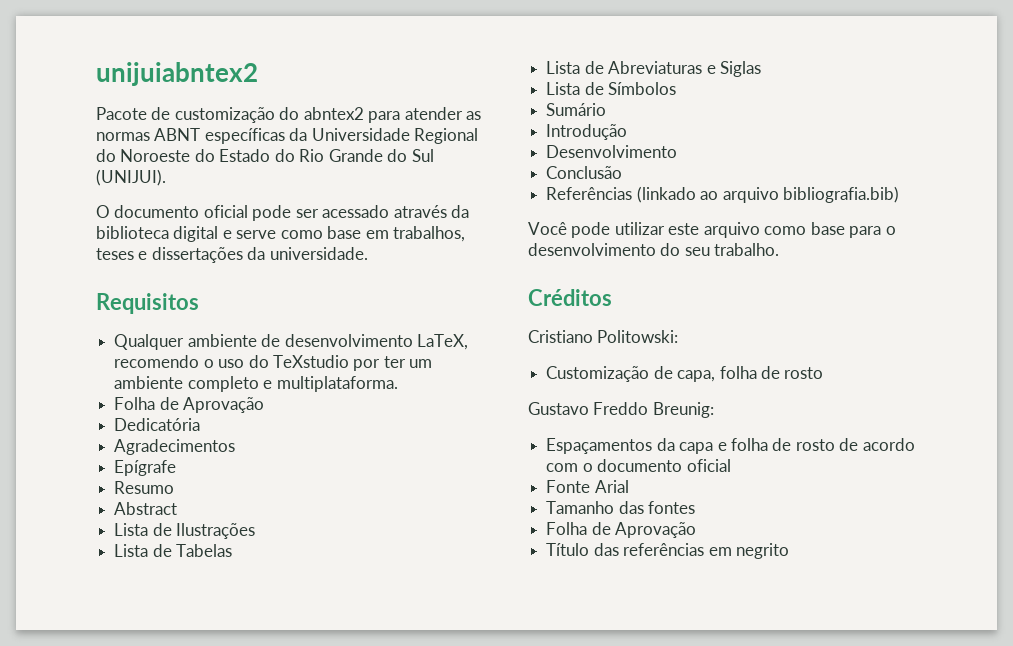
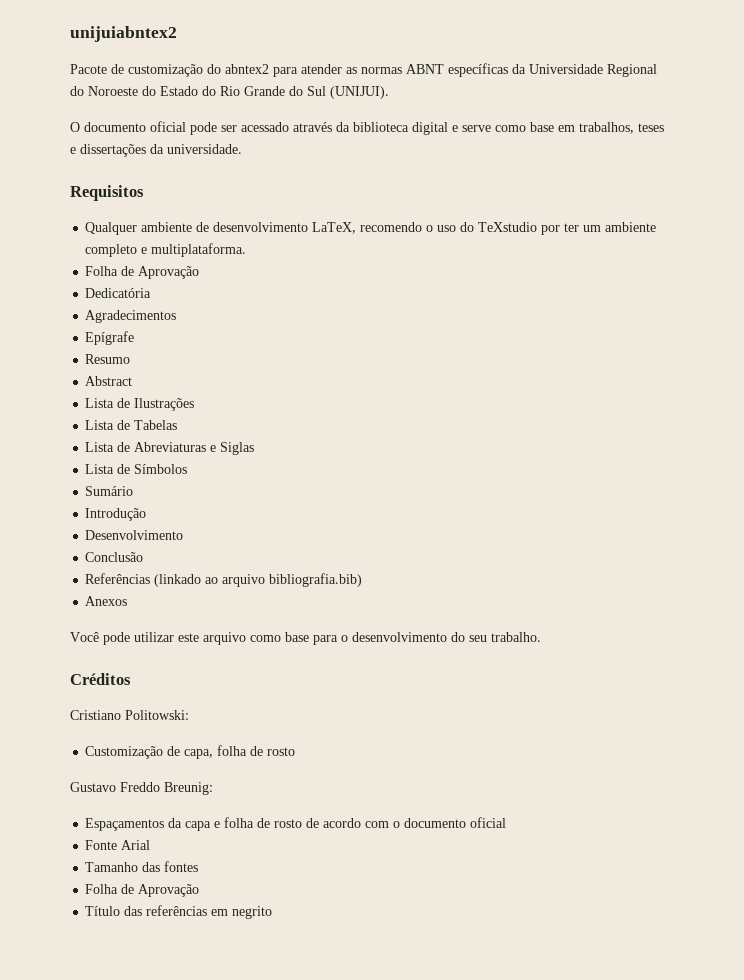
(899, 194) none -> [85,596,128,606] // Anexos

